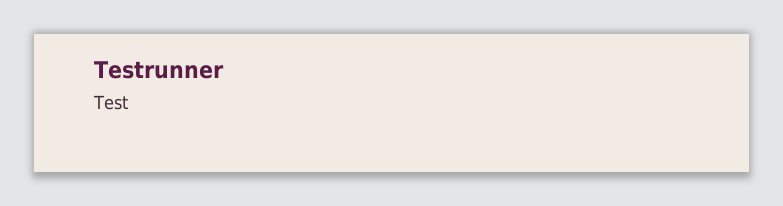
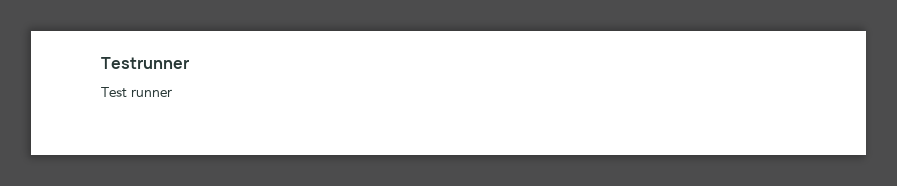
(128, 102) none -> [130,89,172,97] runner

